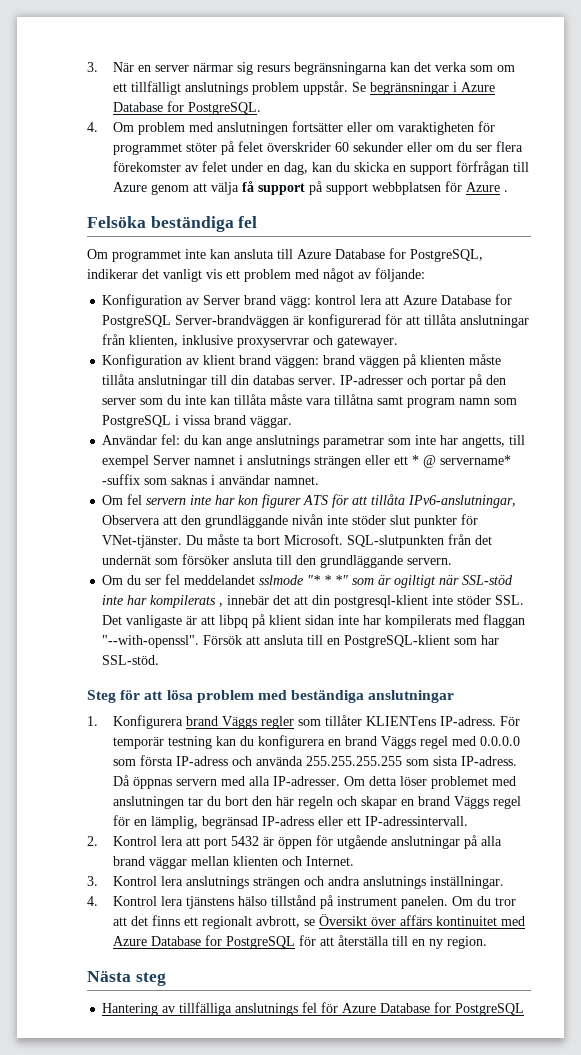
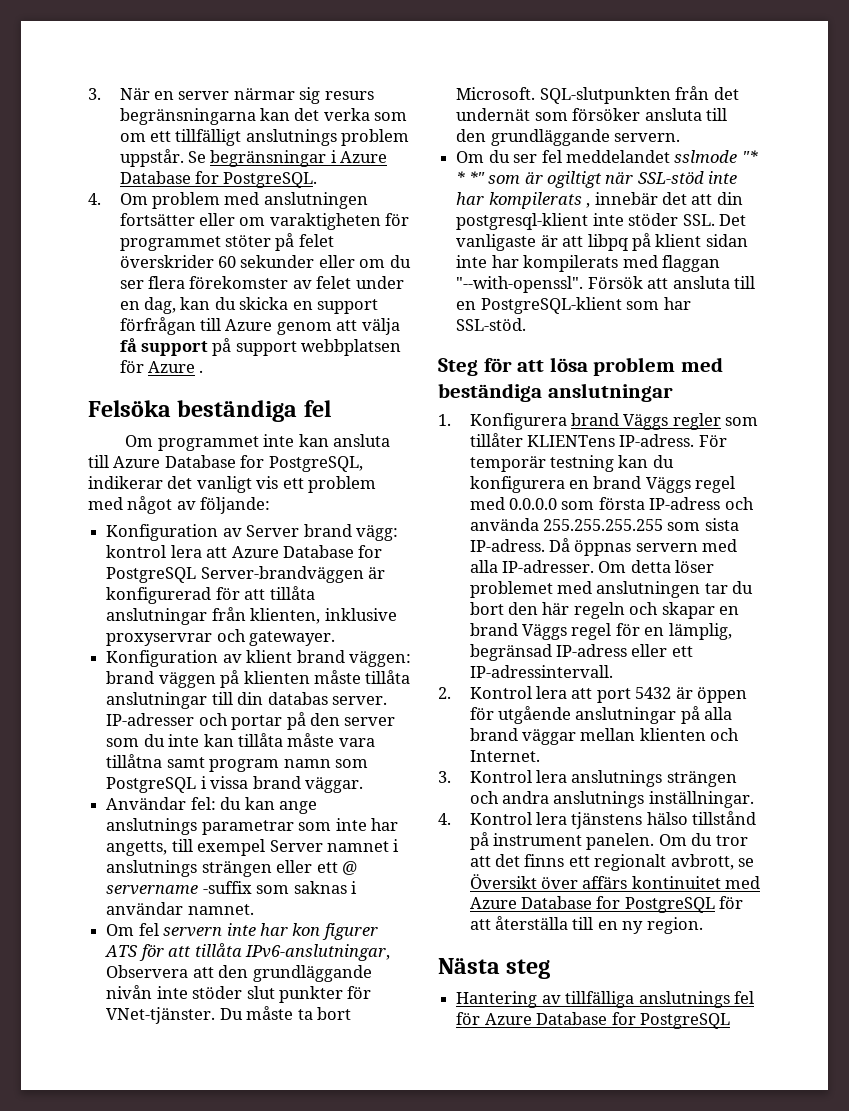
[412,455,512,468] * @ servername* -> [341,861,357,875] [106,885,199,895] @ servername

